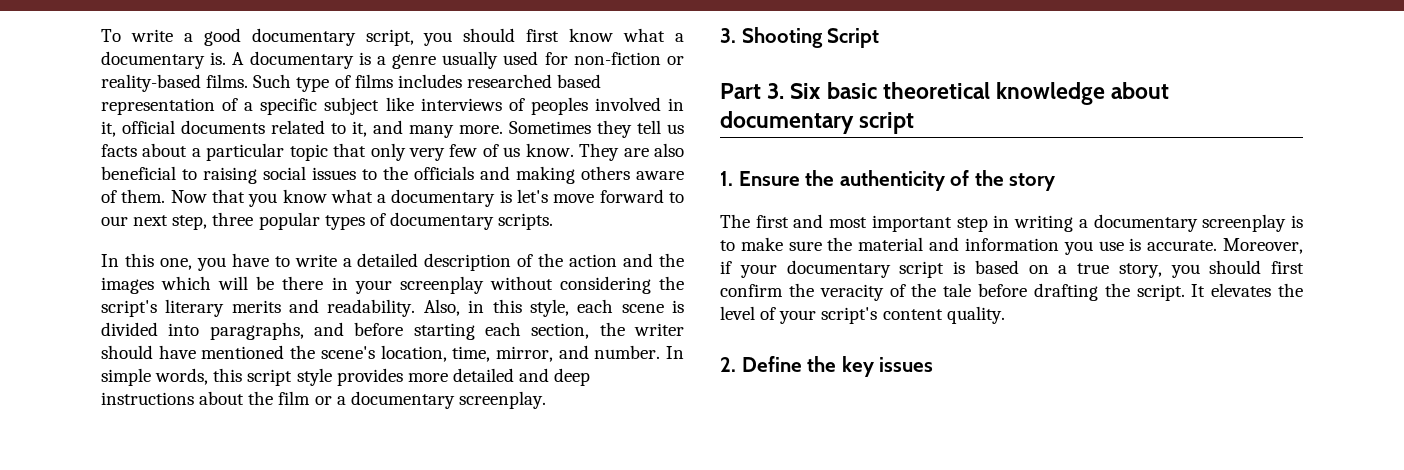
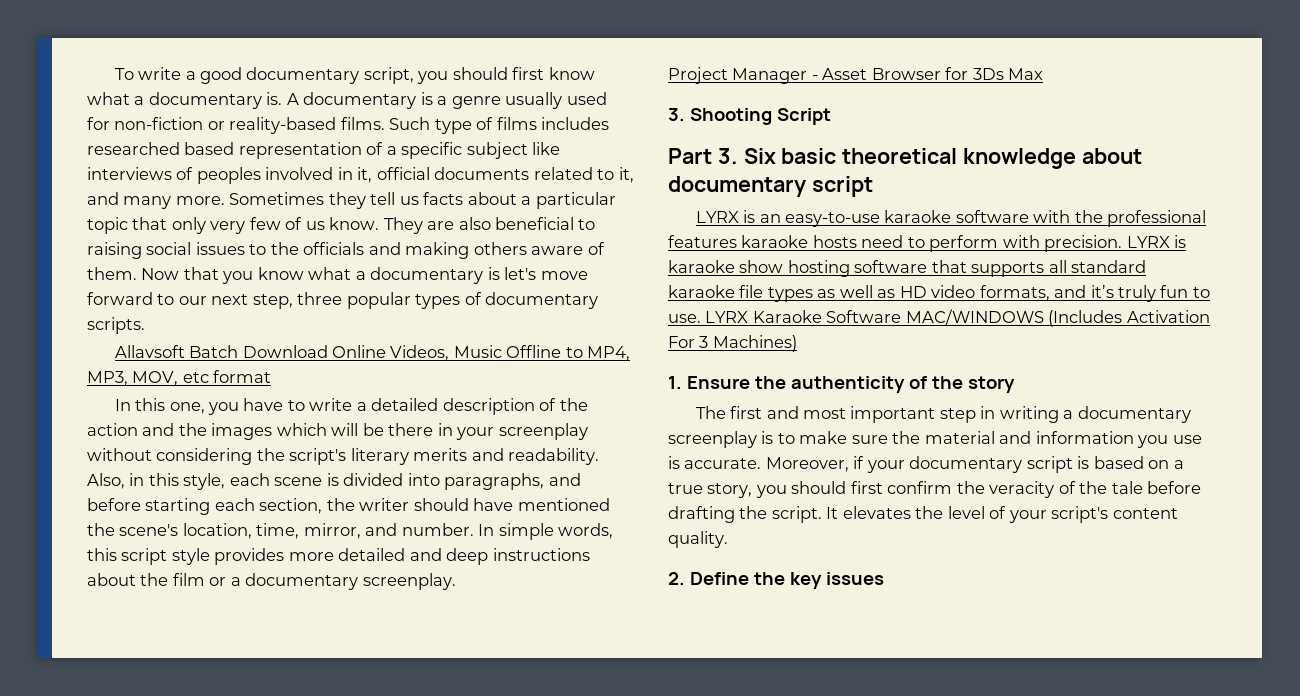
(554, 221) none -> [114,345,631,361] [87,370,272,386] // Allavsoft Batch Download Online Videos, Music Offline to MP4, MP3, MOV, etc format
(546, 400) none -> [668,67,1044,84] // Project Manager - Asset Browser for 3Ds Max
(915, 123) none -> [695,210,1207,227] [668,235,1187,252] [668,260,1147,277] [668,285,1210,302] [668,309,1210,327] [668,335,797,352] // LYRX is an easy-to-use karaoke software with the professional features karaoke hosts need to perform with precision. LYRX is karaoke show hosting software that supports all standard karaoke file types as well as HD video formats, and it’s truly fun to use. LYRX Karaoke Software MAC/WINDOWS (Includes Activation For 3 Machines)

